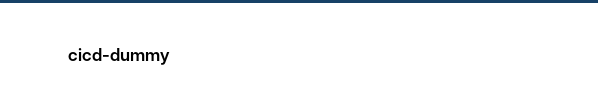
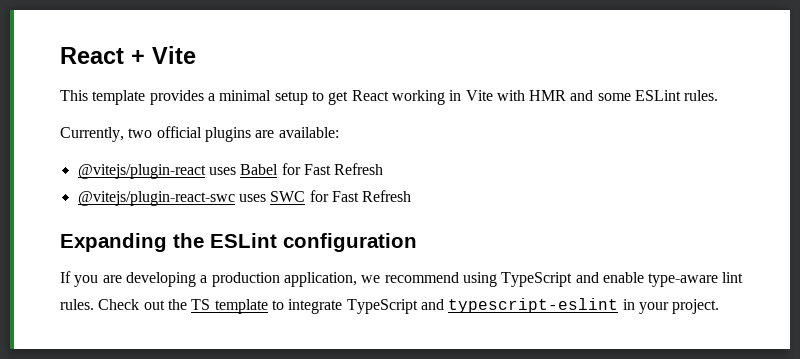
[68,48,170,65] cicd-dummy -> [60,46,196,64] [60,90,719,105] [60,126,339,142] [77,163,384,179] [77,190,412,206] [60,233,417,252] [60,271,744,287] [60,298,720,314] React + Vite // This template provides a minimal setup to get React working in Vite with HMR and some ESLint rules. // Currently, two official plugins are available: // @vitejs/plugin-react uses Babel for Fast Refresh // @vitejs/plugin-react-swc uses SWC for Fast Refresh // Expanding the ESLint configuration // If you are developing a production application, we recommend using TypeScript and enable type-aware lint rules. Check out the TS template to integrate TypeScript and typescript-eslint in your project.

